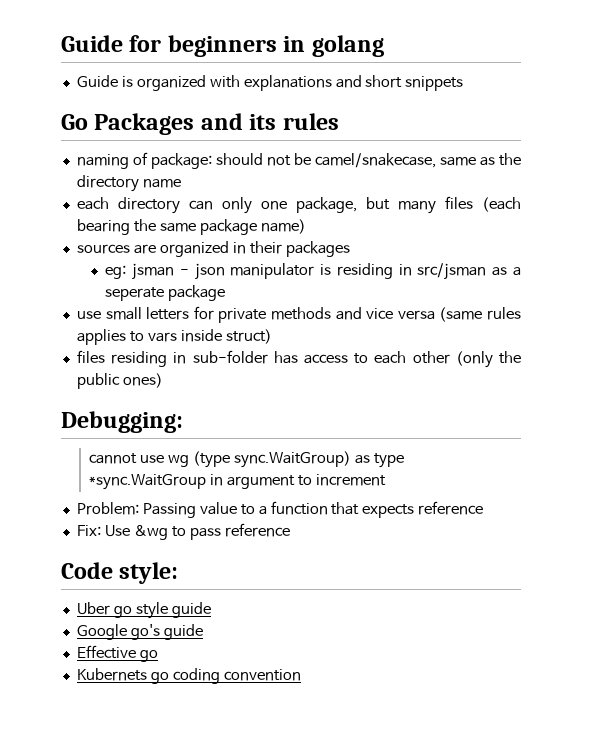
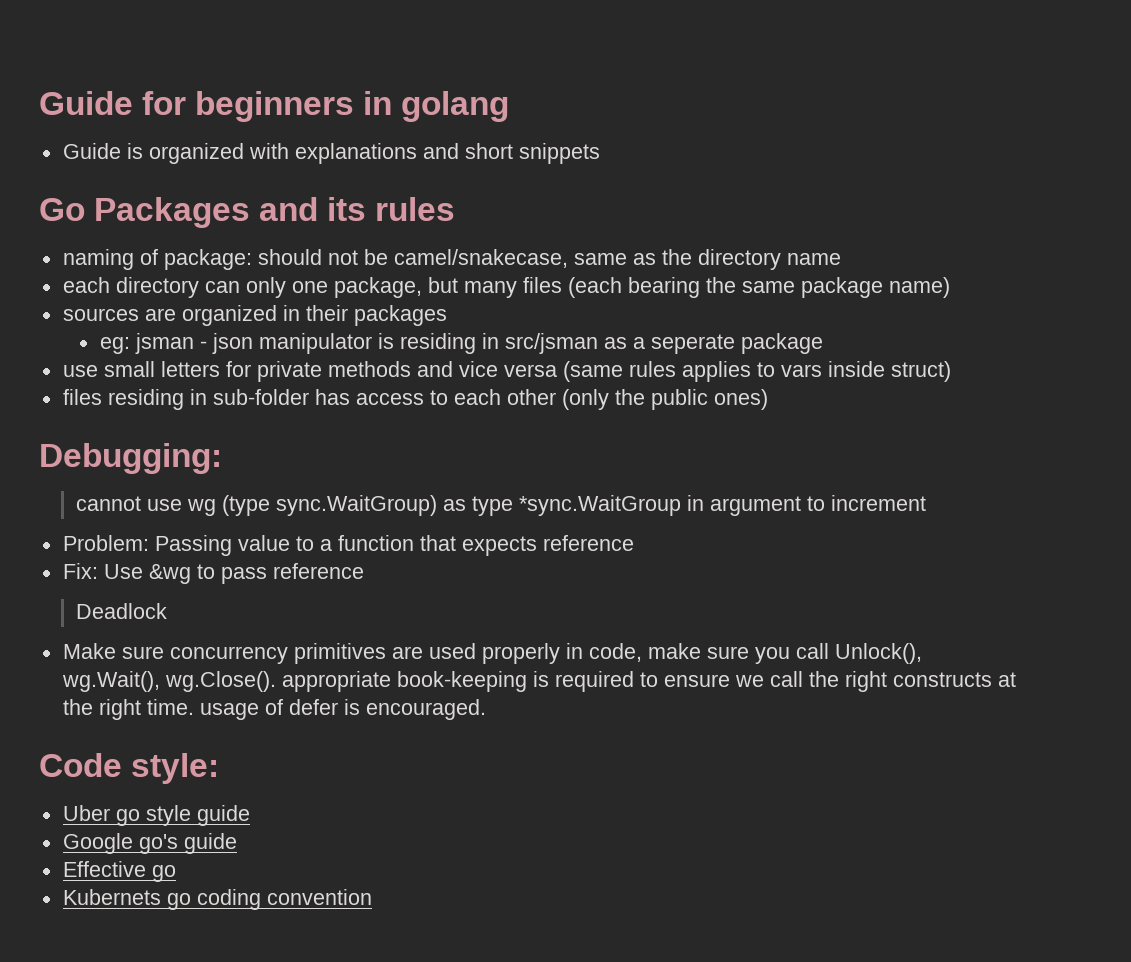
(290, 530) none -> [76,603,168,619] [62,643,922,664] [61,671,1016,692] [62,699,486,720] // Deadlock // Make sure concurrency primitives are used properly in code, make sure you call Unlock(), wg.Wait(), wg.Close(). appropriate book-keeping is required to ensure we call the right constructs at the right time. usage of defer is encouraged.

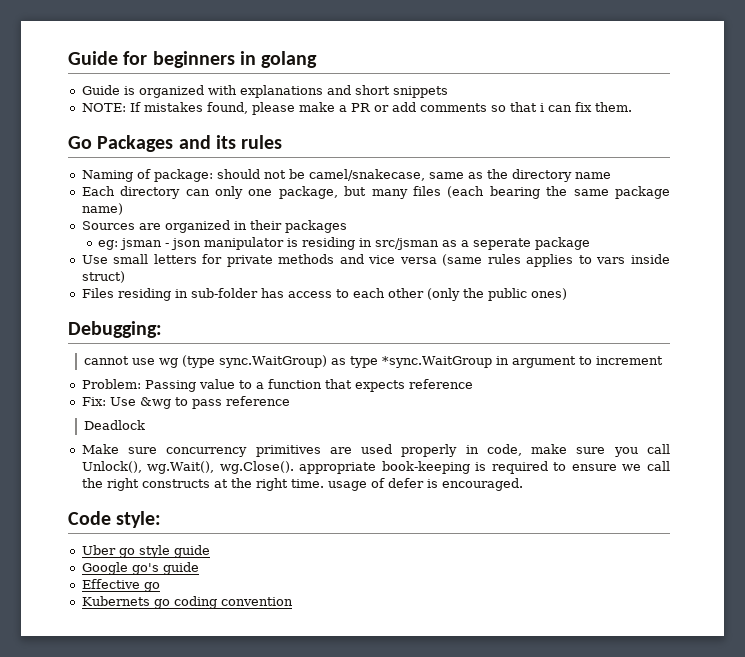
(600, 153) none -> [81,102,632,115] // NOTE: If mistakes found, please make a PR or add comments so that i can fix them.
[62,249,134,270] naming -> [81,170,133,182] Naming
[62,277,110,293] each -> [81,186,115,196] Each
[62,308,139,321] sources -> [81,221,135,230] Sources
[62,365,98,377] use -> [81,255,108,264] Use
[62,389,102,405] files -> [81,288,114,298] Files

